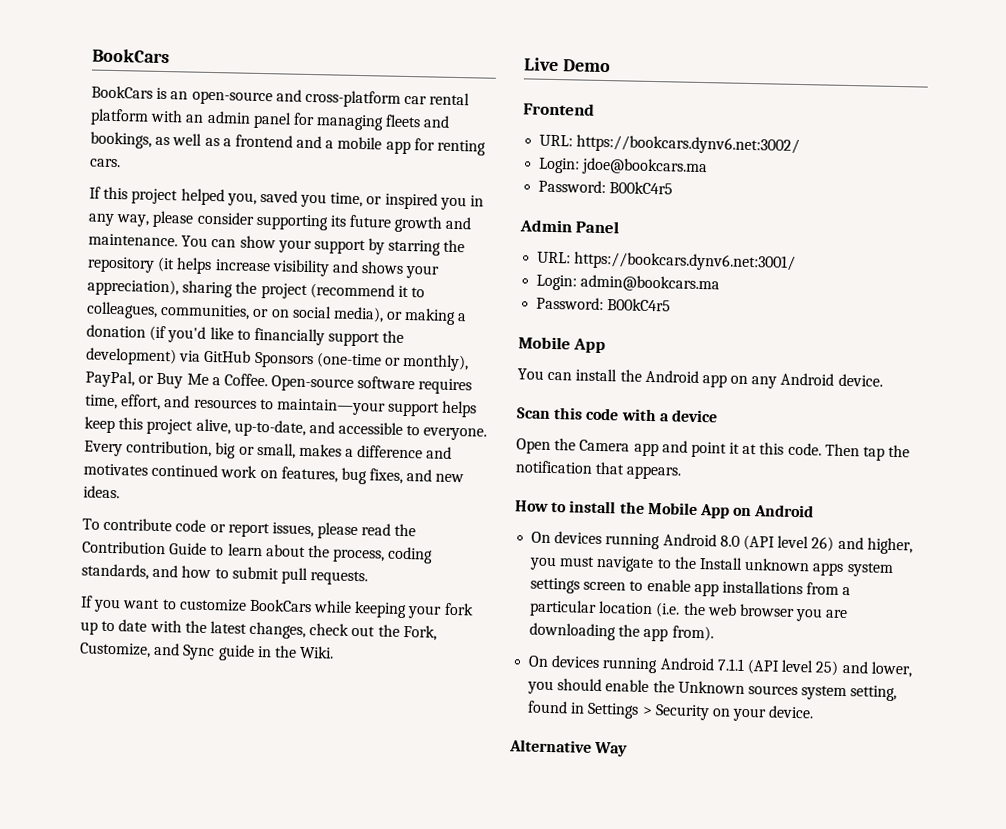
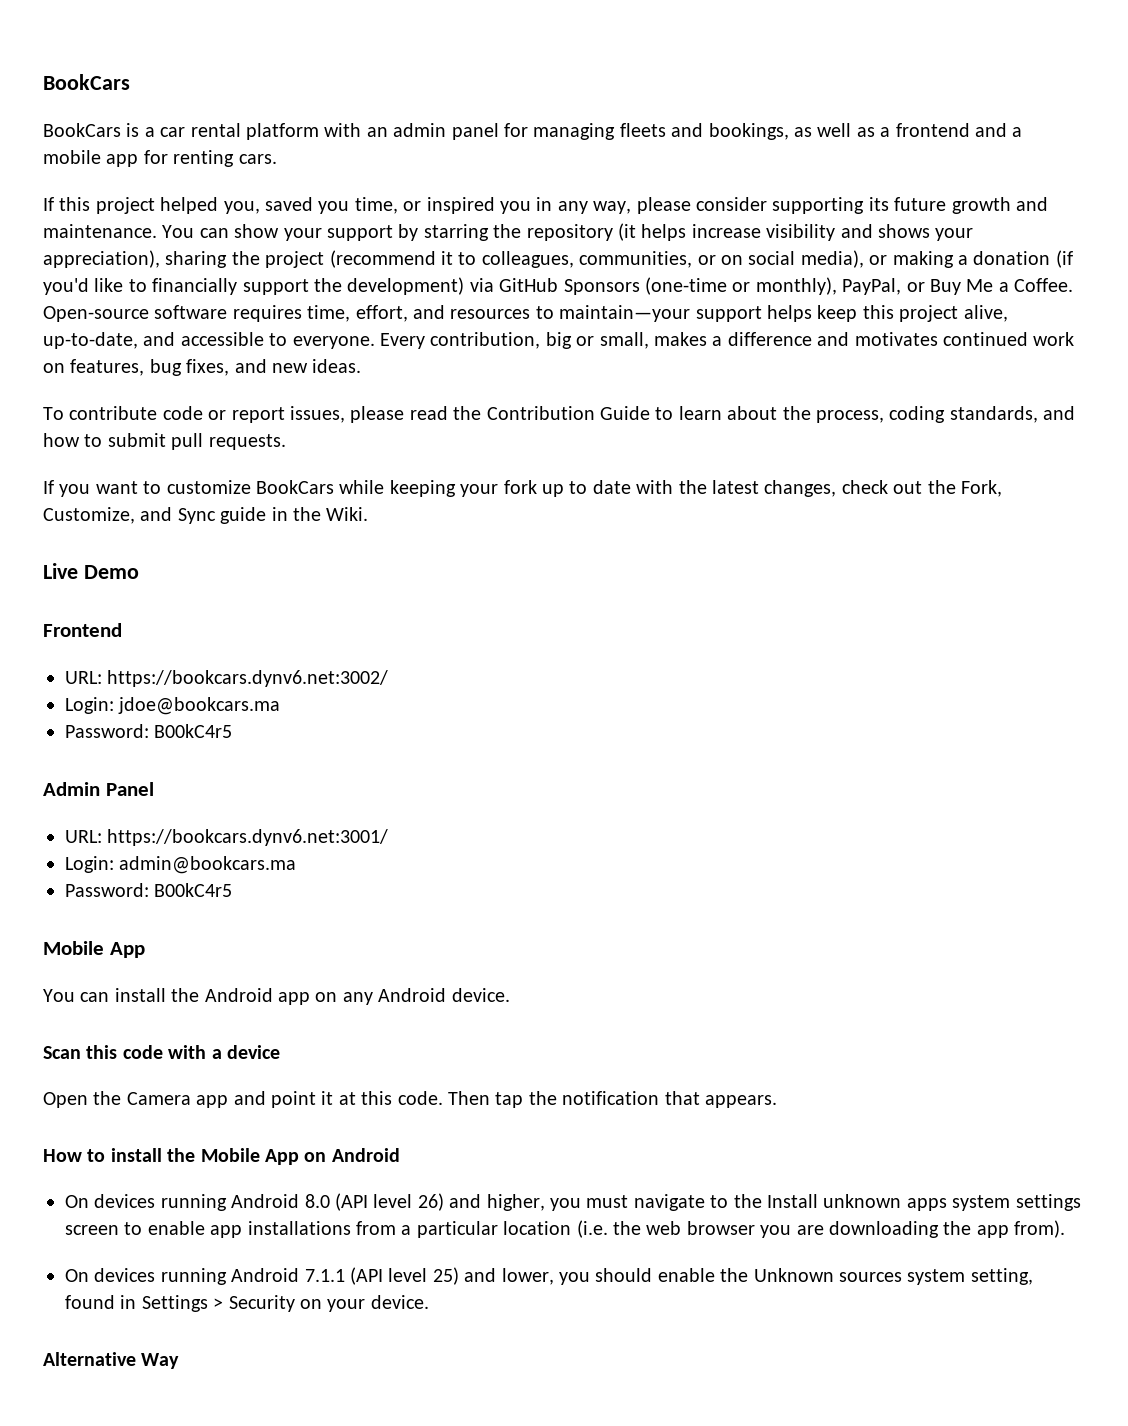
[170,89,401,108] an open-source and cross-platform -> [144,127,155,137] a

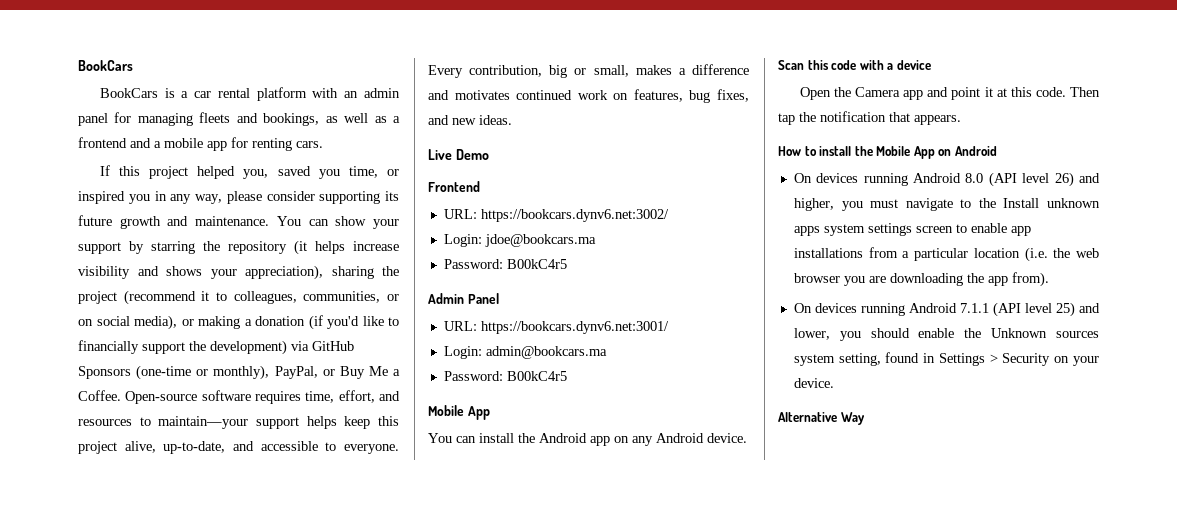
[43,406,1076,423] [43,433,286,450] [43,480,1002,497] [43,507,369,524] // To contribute code or report issues, please read the Contribution Guide to learn about the process, coding standards, and how to submit pull requests. // If you want to customize BookCars while keeping your fork up to date with the latest changes, check out the Fork, Customize, and Sync guide in the Wiki. -> (512, 120) none

